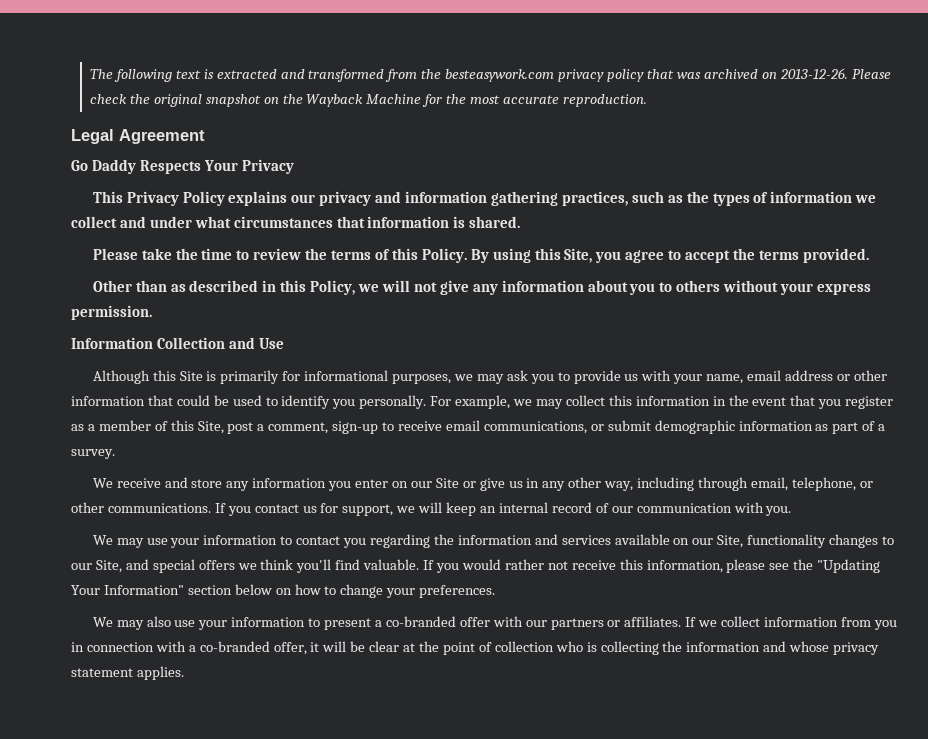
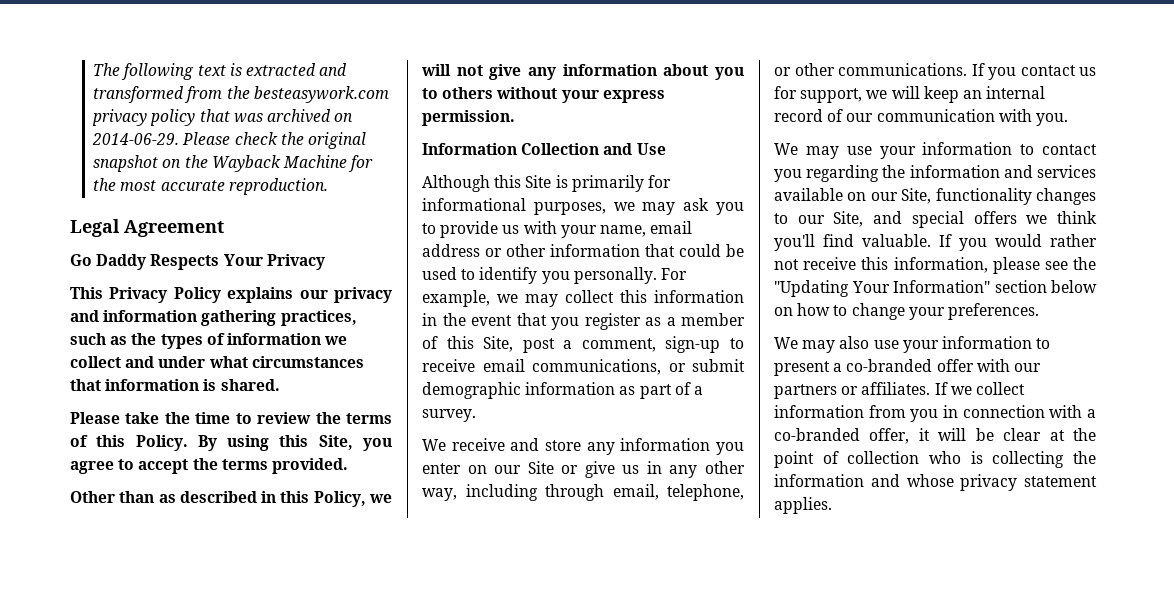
[779,68,848,79] 2013-12-26. -> [92,133,180,145] 2014-06-29.

